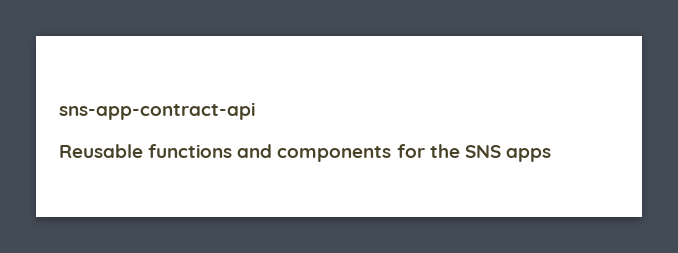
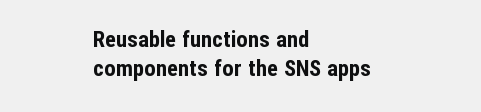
[59,102,255,120] sns-app-contract-api // -> (93, 38) none

